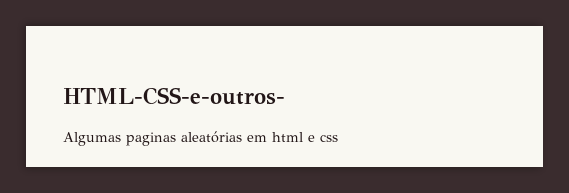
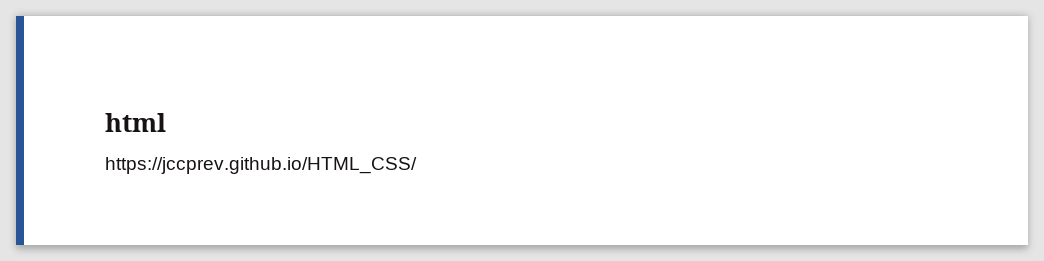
[63,87,285,105] [63,131,338,146] HTML-CSS-e-outros- // Algumas paginas aleatórias em html e css -> [105,113,166,132] [105,157,417,174] html // https://jccprev.github.io/HTML_CSS/

